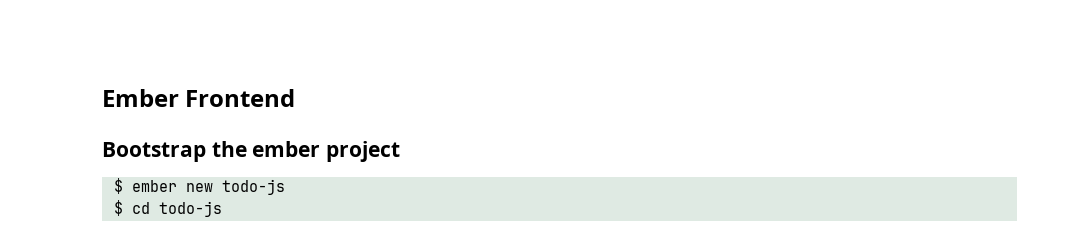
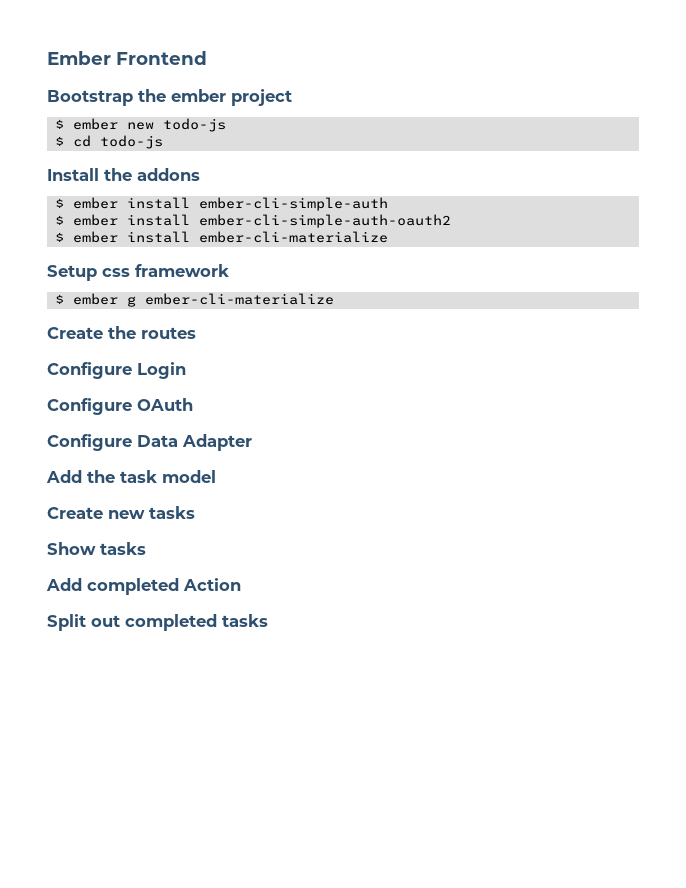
(222, 209) none -> [47,168,200,181] [54,197,388,211] [54,214,451,228] [54,231,388,243] [47,264,229,281] [54,293,334,307] [47,326,196,339] [47,362,186,379] [47,398,193,415] [47,434,252,451] [46,470,216,483] [47,506,195,519] [47,542,146,555] [46,578,241,595] [47,614,268,631] // Install the addons // $ ember install ember-cli-simple-auth // $ ember install ember-cli-simple-auth-oauth2 // $ ember install ember-cli-materialize // Setup css framework // $ ember g ember-cli-materialize // Create the routes // Configure Login // Configure OAuth // Configure Data Adapter // Add the task model // Create new tasks // Show tasks // Add completed Action // Split out completed tasks

